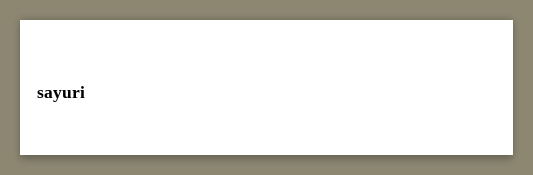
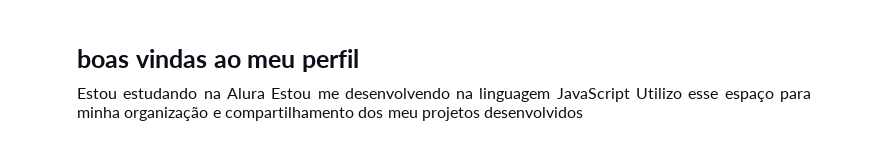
[37,86,85,102] sayuri -> [77,49,359,72] [77,88,811,102] [77,107,584,121] boas vindas ao meu perfil // Estou estudando na Alura Estou me desenvolvendo na linguagem JavaScript Utilizo esse espaço para minha organização e compartilhamento dos meu projetos desenvolvidos

